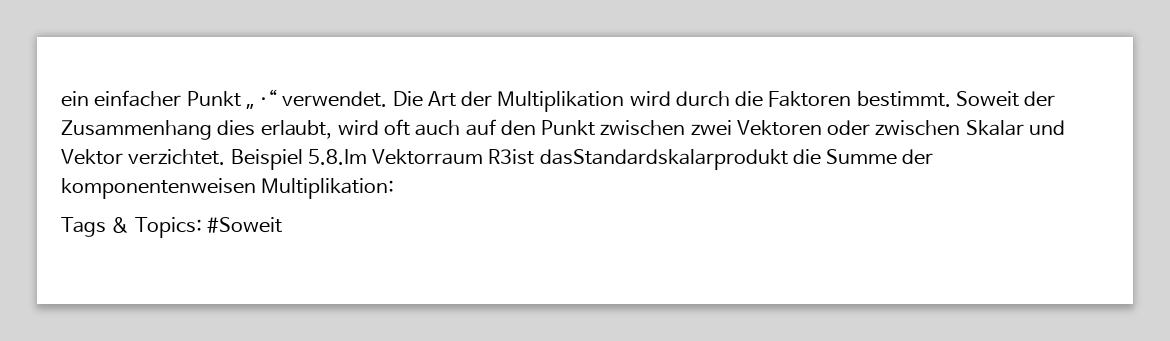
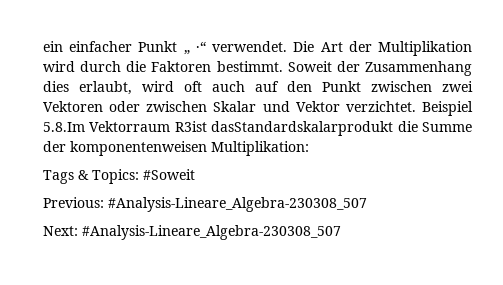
(282, 225) none -> [43,197,367,212] [43,225,341,240] // Previous: #Analysis-Lineare_Algebra-230308_507 // Next: #Analysis-Lineare_Algebra-230308_507

